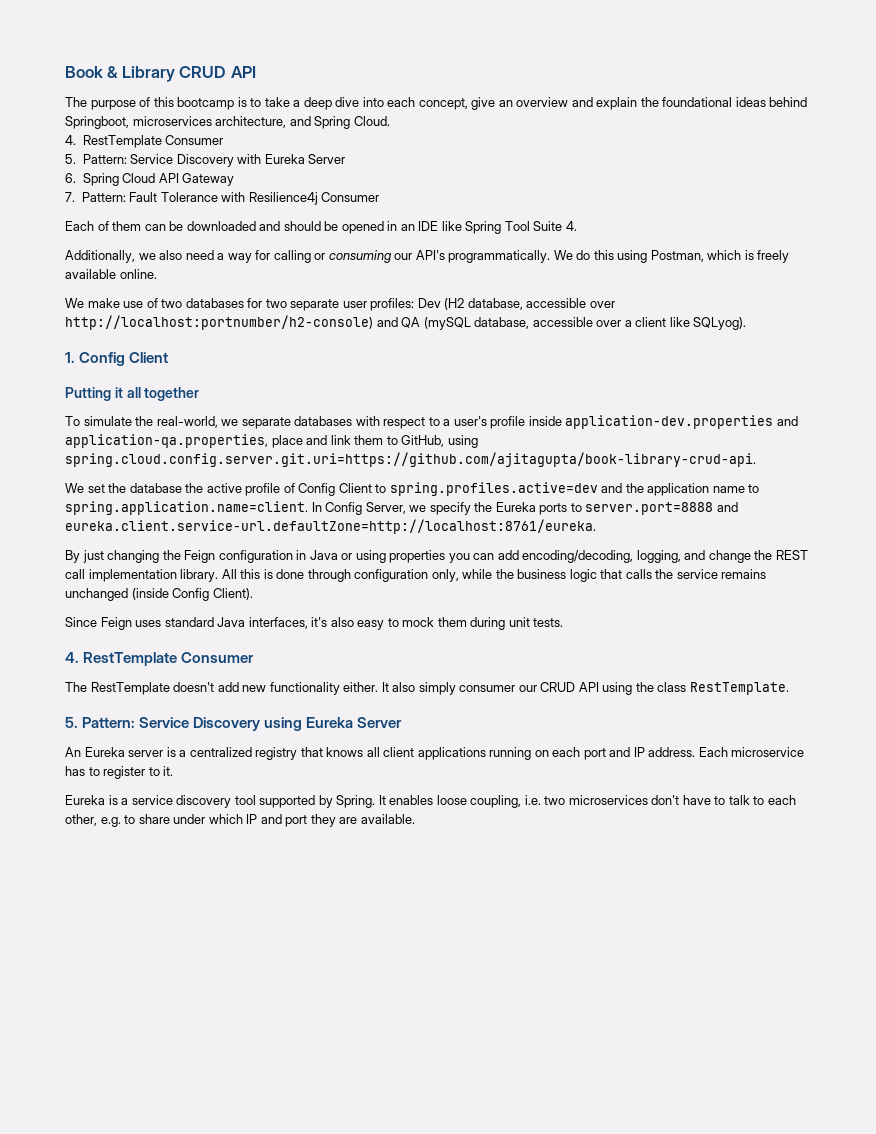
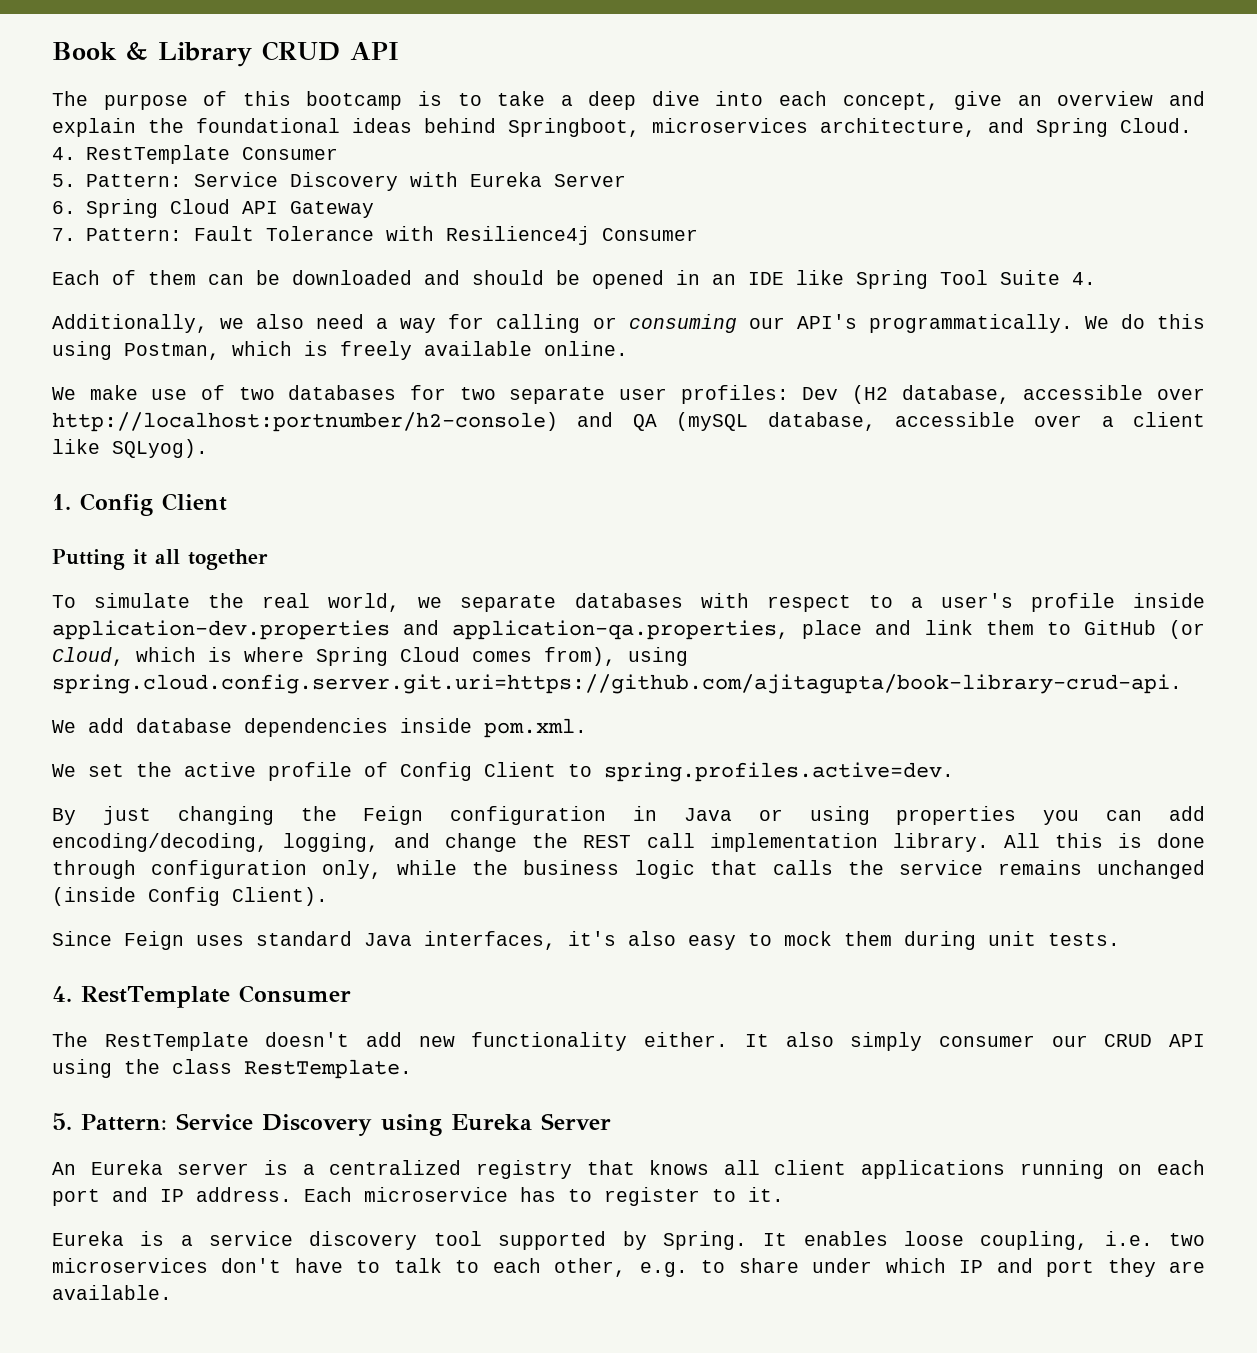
[156,416,218,428] real-world, -> [262,593,401,612] real world,
[401,435,478,448] [65,452,756,467] GitHub, using spring.cloud.config.server.git.uri=https://github.com/ajitagupta/book-library-crud-api. -> [1083,620,1205,639] [52,647,688,666] [52,674,1182,694] [52,718,587,738] GitHub (or Cloud, which is where Spring Cloud comes from), using spring.cloud.config.server.git.uri=https://github.com/ajitagupta/book-library-crud-api. // We add database dependencies inside pom.xml.
[129,483,204,493] database the -> (172, 769) none
[389,482,760,496] [65,501,738,515] [65,519,596,534] spring.profiles.active=dev and the application name to spring.application.name=client. In Config Server, we specify the Eureka ports to server.port=8888 and eureka.client.service-url.defaultZone=http://localhost:8761/eureka. -> [604,762,954,782] spring.profiles.active=dev.

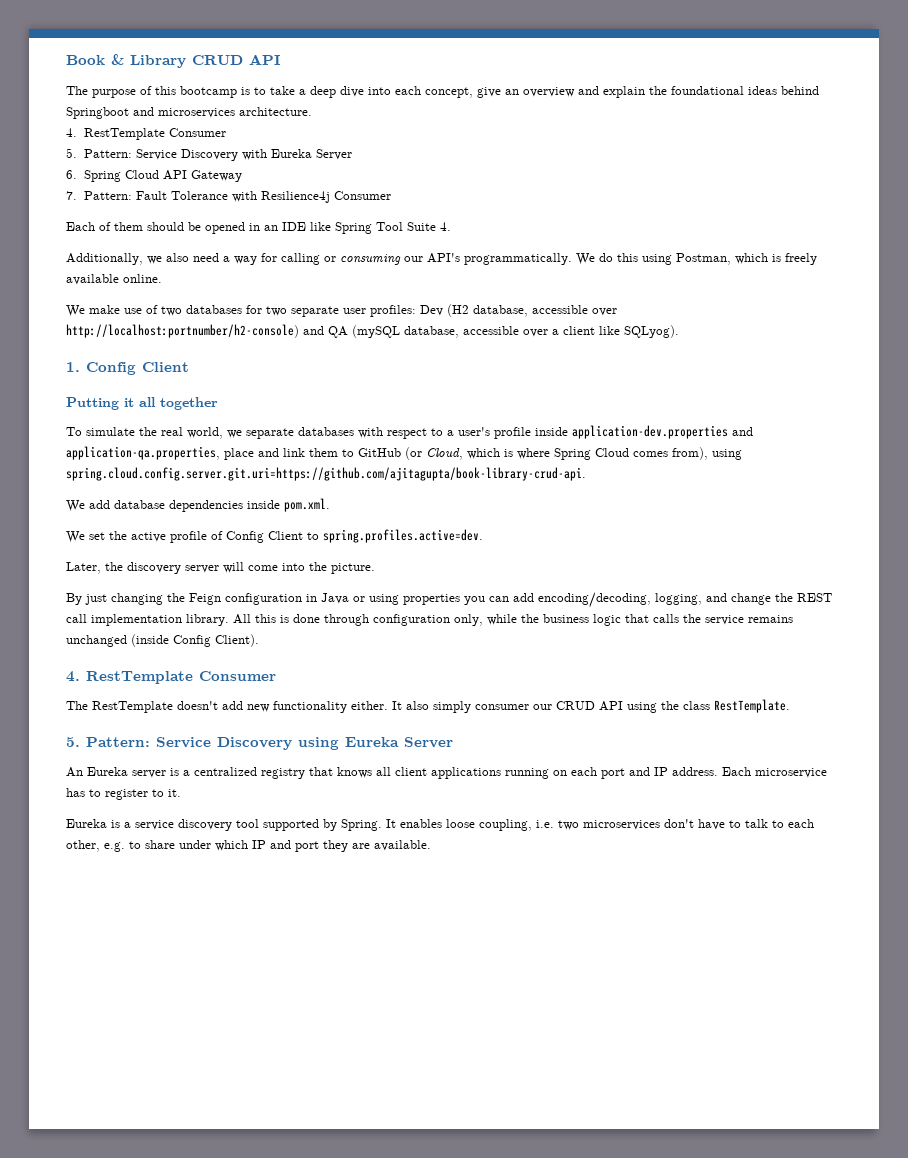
[508,118,1192,137] Springboot, microservices architecture, and Spring Cloud. -> [66,107,312,119] Springboot and microservices architecture.
[208,270,460,285] can be downloaded and -> (143, 226) none
(954, 772) none -> [66,562,375,574] // Later, the discovery server will come into the picture.
[52,931,1120,950] // Since Feign uses standard Java interfaces, it's also easy to mock them during unit tests. -> (259, 640) none

